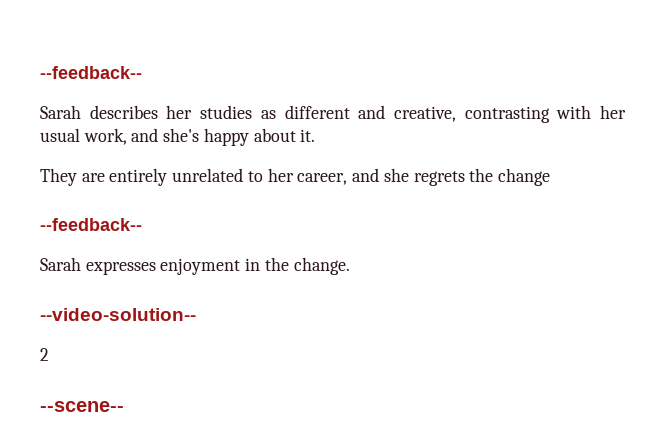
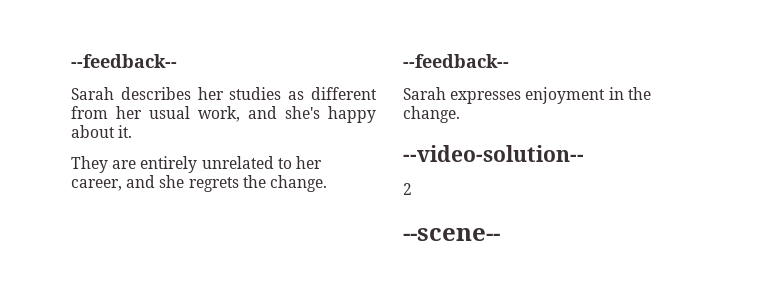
[358,105,592,123] and creative, contrasting with -> [71,106,108,119] from
[497,168,550,186] change -> [269,175,327,192] change.

